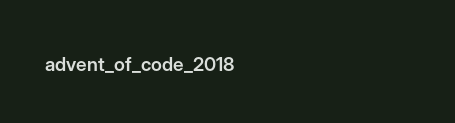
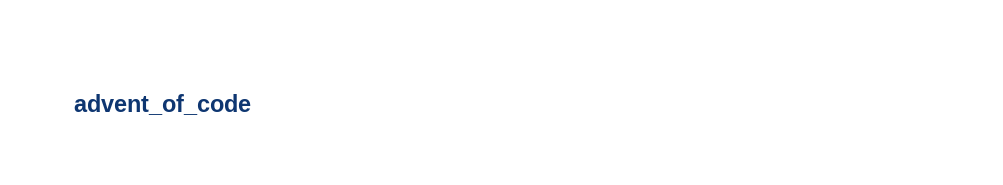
[45,57,234,73] advent_of_code_2018 -> [74,94,251,115] advent_of_code

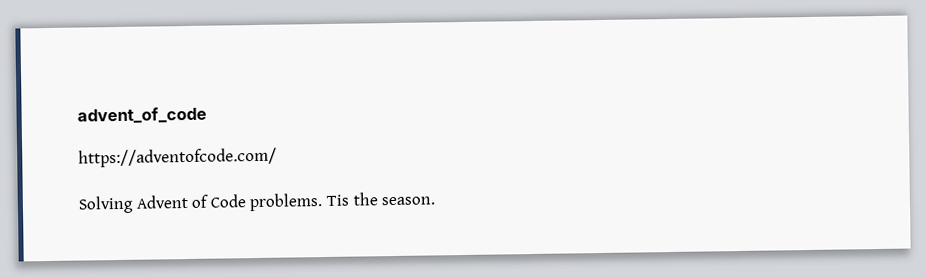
(251, 104) none -> [78,147,277,168] [78,192,436,214] // https://adventofcode.com/ // Solving Advent of Code problems. Tis the season.

